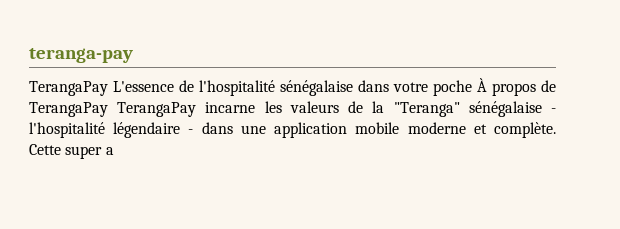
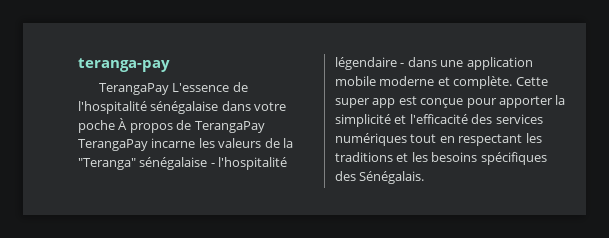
[105,147,114,155] a -> [372,95,566,108] [335,114,543,127] [335,133,542,146] [335,152,547,165] [335,171,425,184] app est conçue pour apporter la simplicité et l'efficacité des services numériques tout en respectant les traditions et les besoins spécifiques des Sénégalais.

